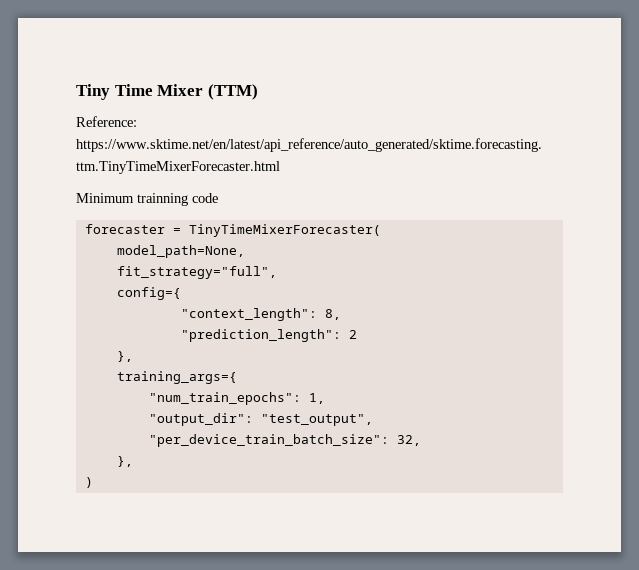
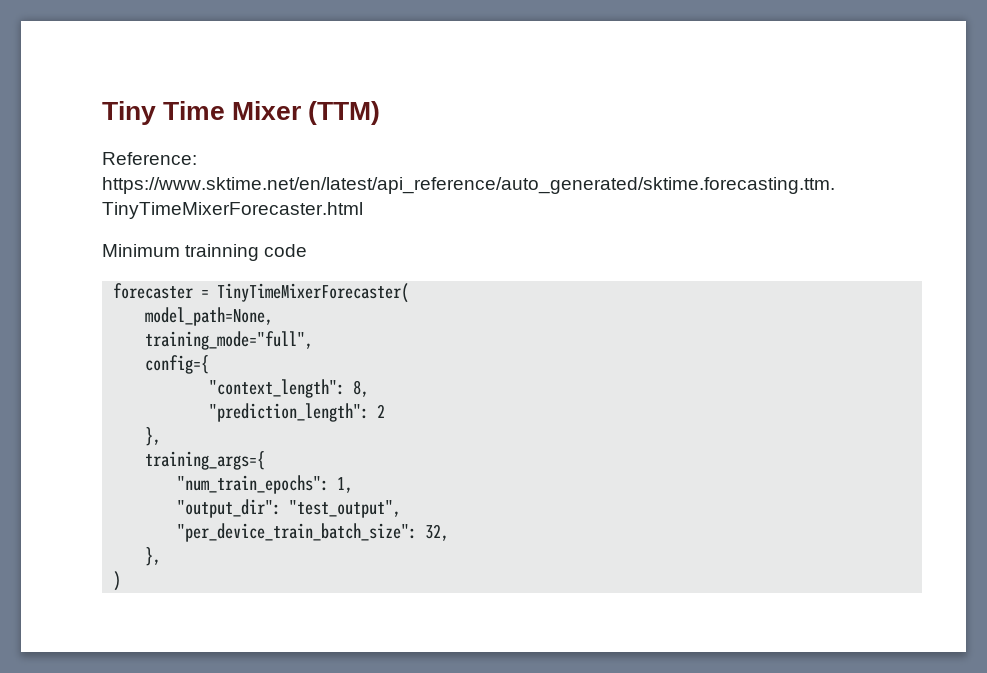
[116,266,277,279] fit_strategy="full", -> [145,331,314,350] training_mode="full",

